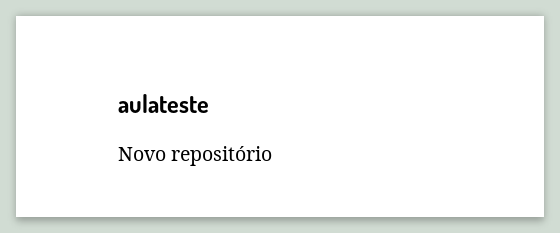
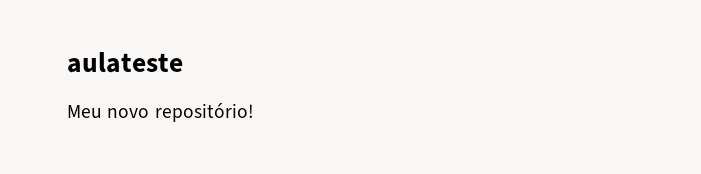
[118,146,273,166] Novo repositório -> [67,103,254,122] Meu novo repositório!

